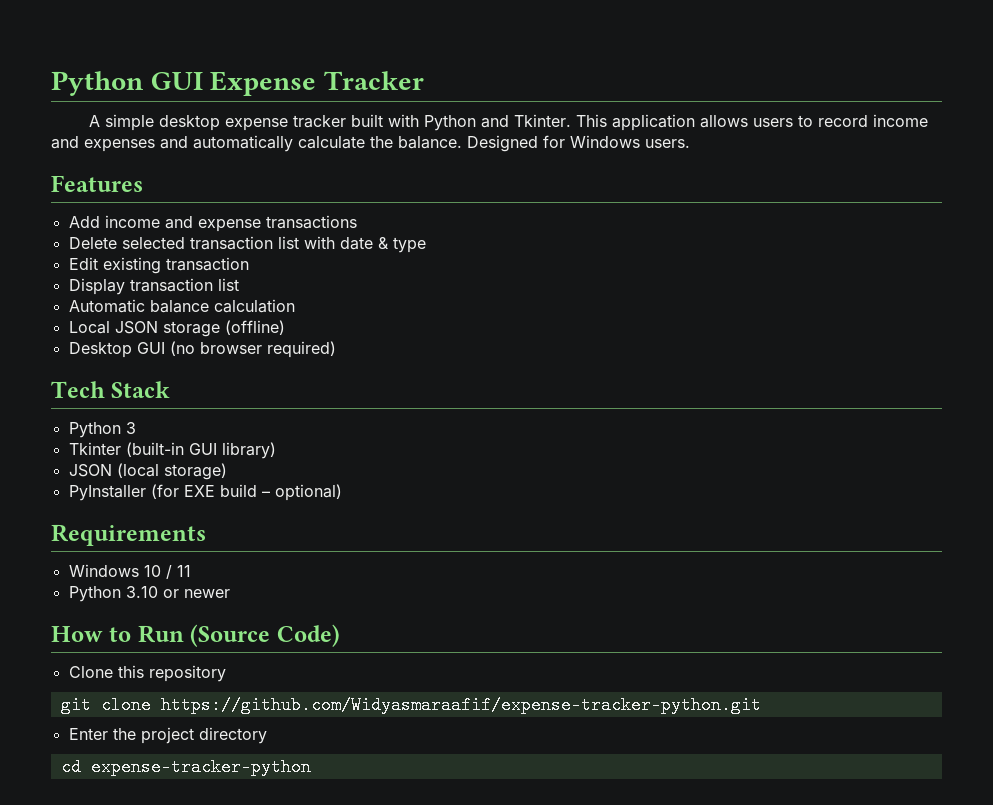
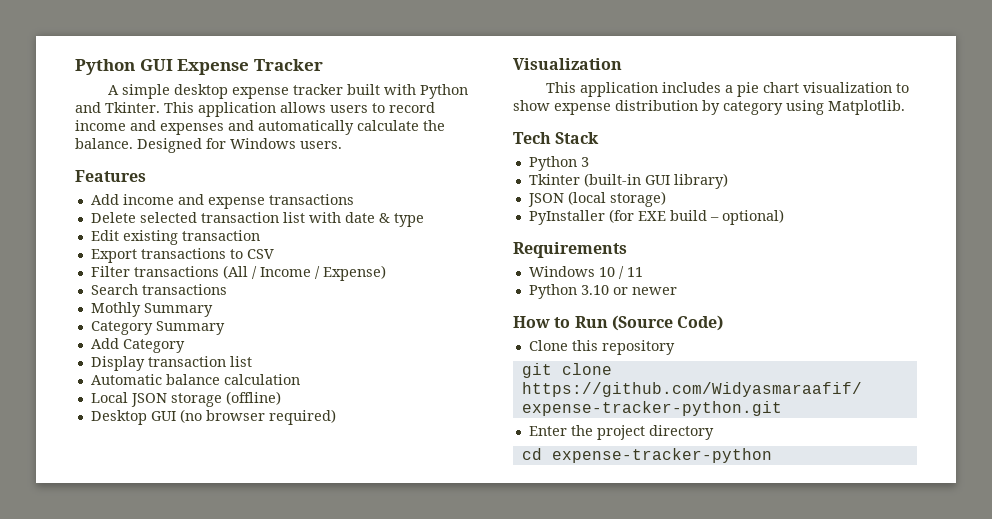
(249, 264) none -> [90,248,274,263] [90,265,386,281] [90,284,227,295] [90,302,213,317] [90,321,225,335] [90,338,185,353] // Export transactions to CSV // Filter transactions (All / Income / Expense) // Search transactions // Mothly Summary // Category Summary // Add Category
(336, 349) none -> [513,58,622,70] [546,82,910,97] [513,100,905,115] // Visualization // This application includes a pie chart visualization to show expense distribution by category using Matplotlib.

